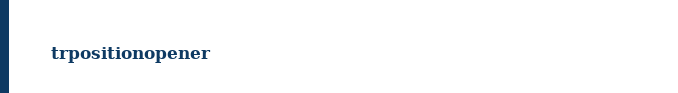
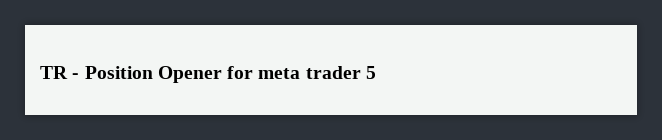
[51,47,211,63] trpositionopener -> [40,66,376,83] TR - Position Opener for meta trader 5

